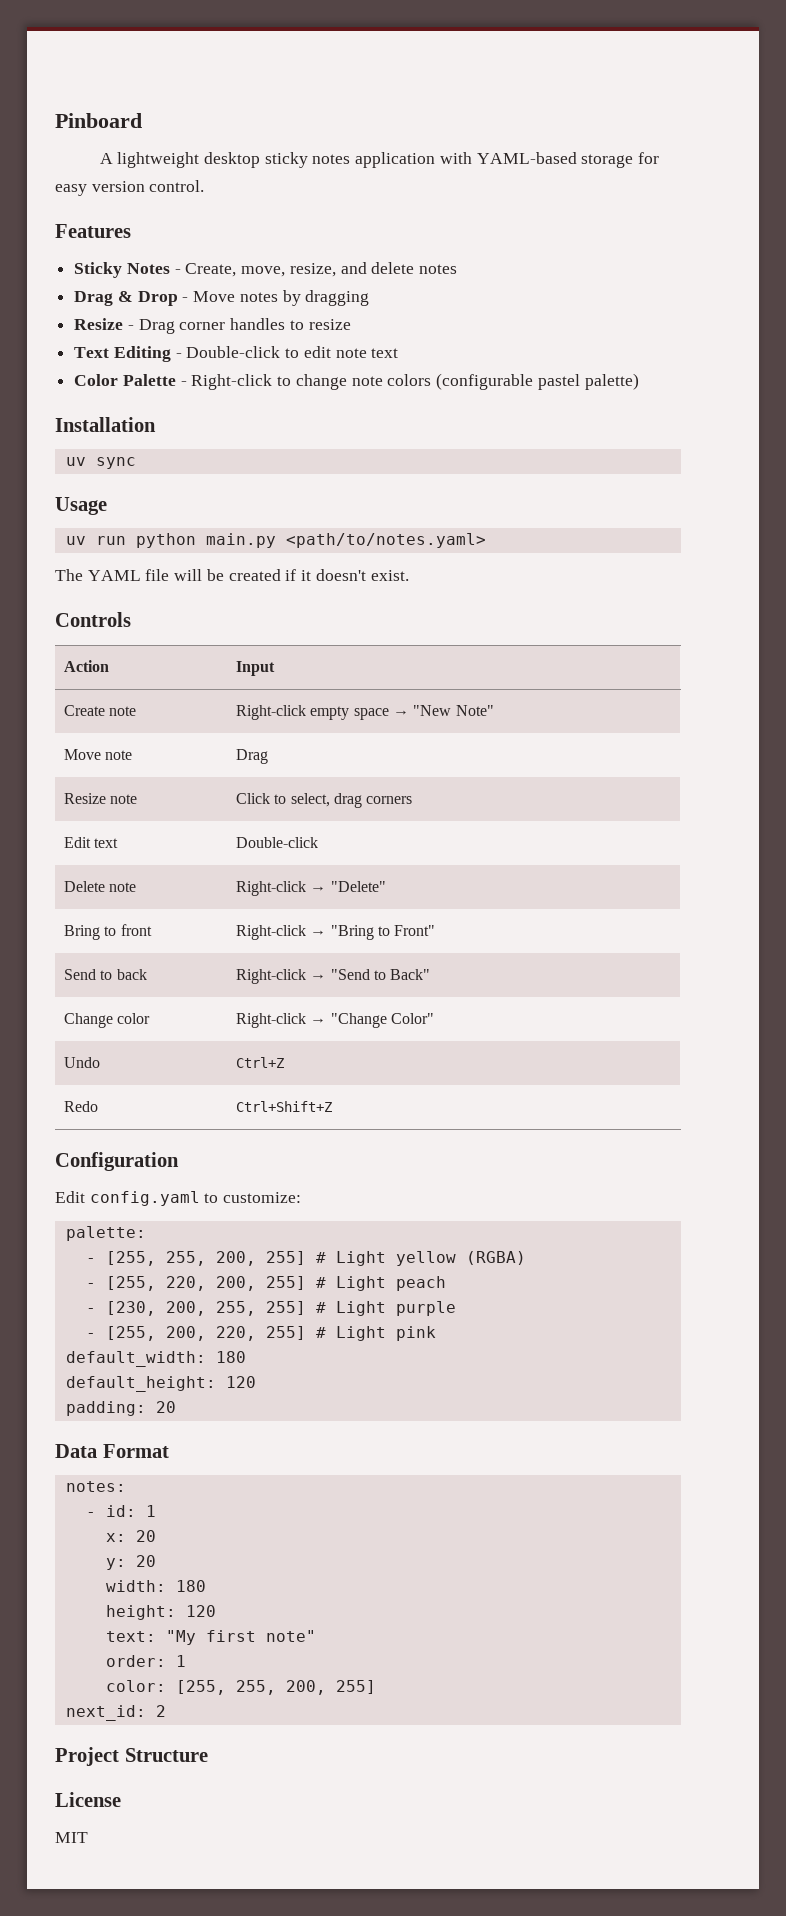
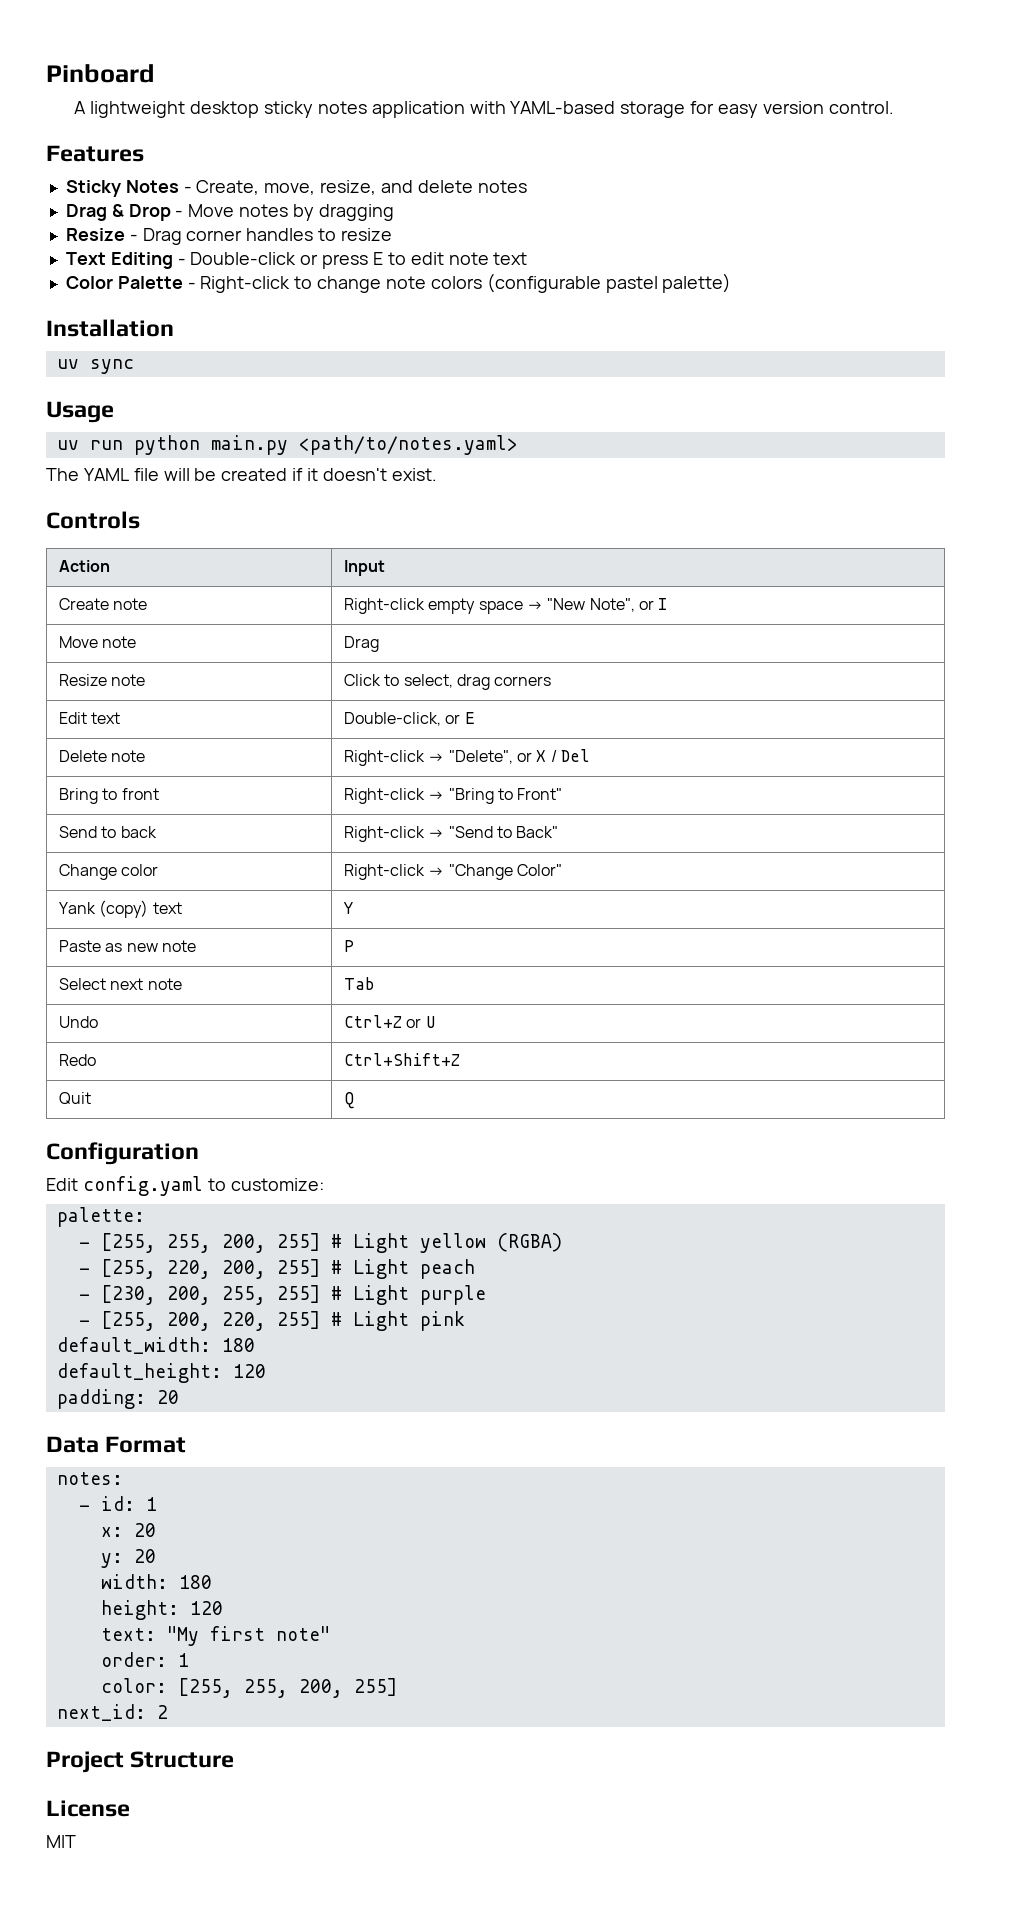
(281, 352) none -> [300,252,383,269] or press E
[455,705,494,716] Note" -> [589,598,669,612] Note", or I
[235,837,318,848] Double-click -> [343,712,475,726] Double-click, or E
[330,881,386,892] "Delete" -> [448,749,590,764] "Delete", or X / Del
(434, 1018) none -> [58,900,182,918] [342,902,353,914] [58,940,196,952] [343,940,354,952] [58,978,182,990] [343,977,375,990] // Yank (copy) text | Y // Paste as new note | P // Select next note | Tab
(284, 1062) none -> [406,1016,436,1028] or U
(332, 1106) none -> [58,1092,91,1105] [343,1092,355,1109] // Quit | Q

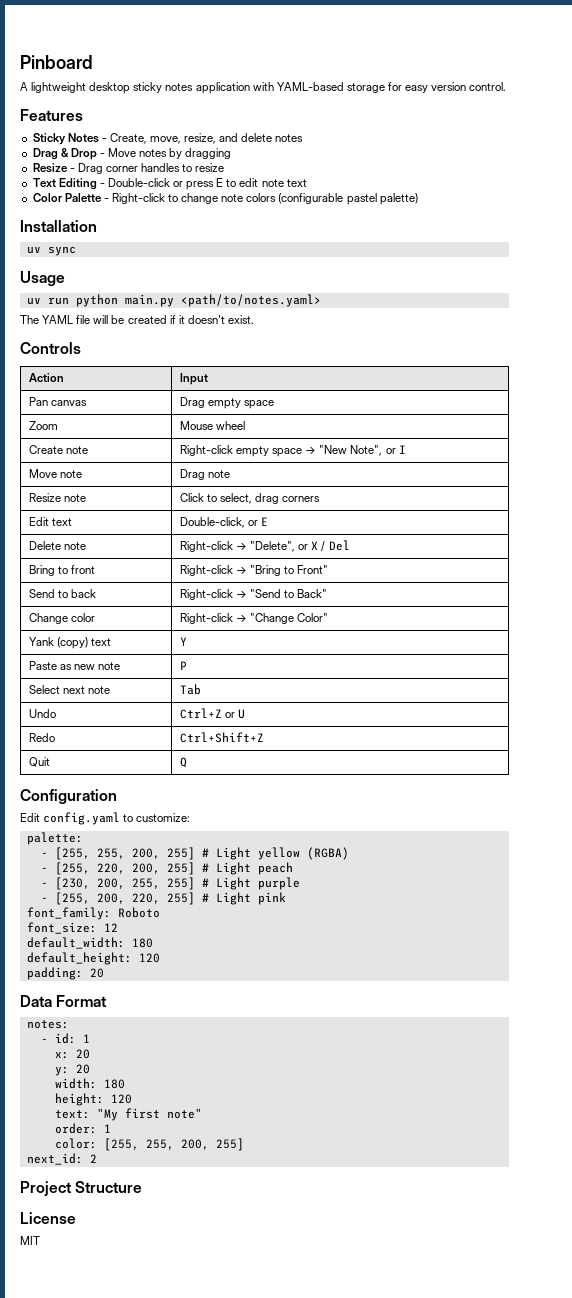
(385, 568) none -> [28,397,88,406] [179,397,275,409] [28,421,58,430] [179,421,246,430] // Pan canvas | Drag empty space // Zoom | Mouse wheel
(379, 644) none -> [208,470,231,478] note
(465, 1321) none -> [26,907,160,920] [26,922,118,934] // font_family: Roboto // font_size: 12

